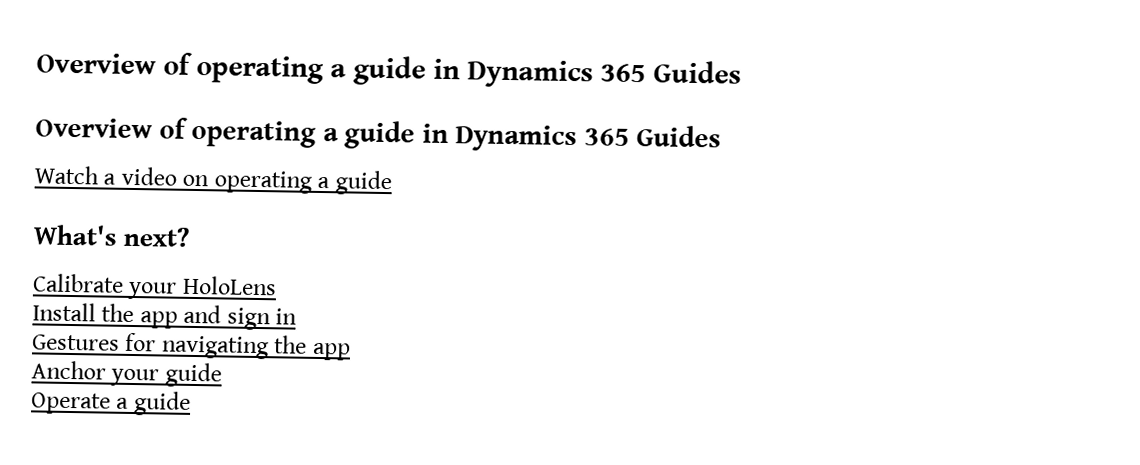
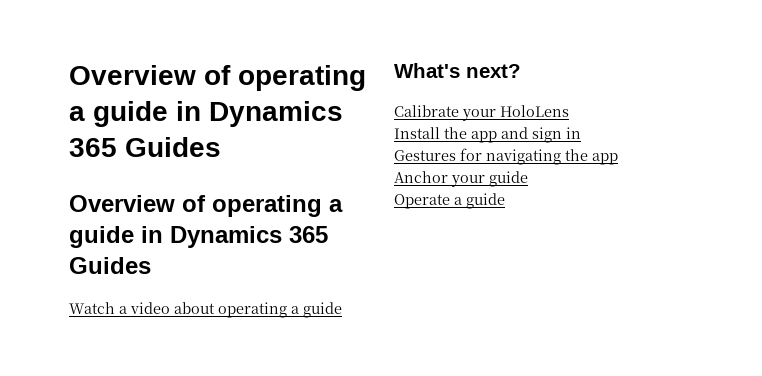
[182,174,210,187] on -> [174,302,215,314] about

